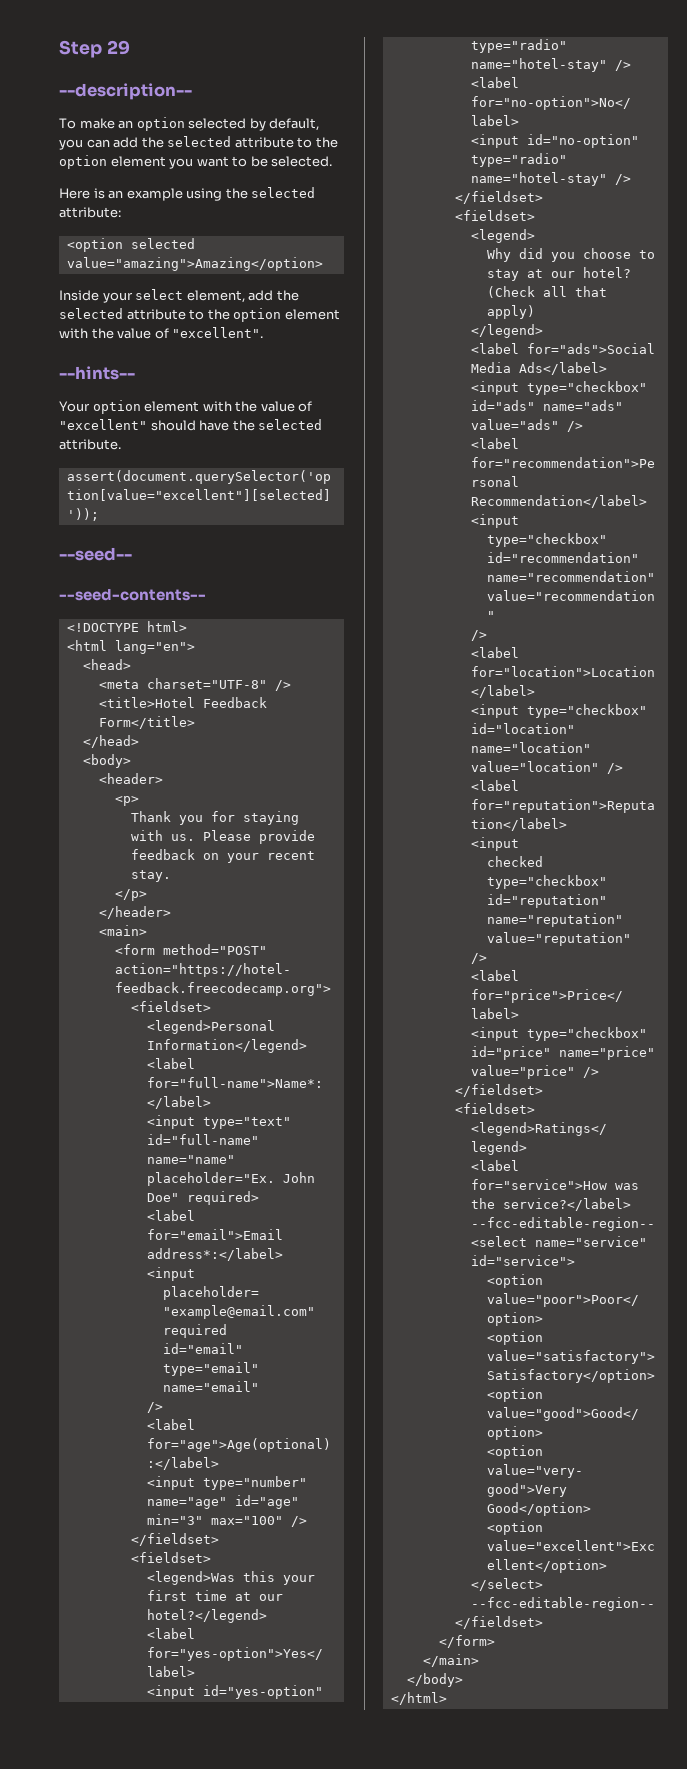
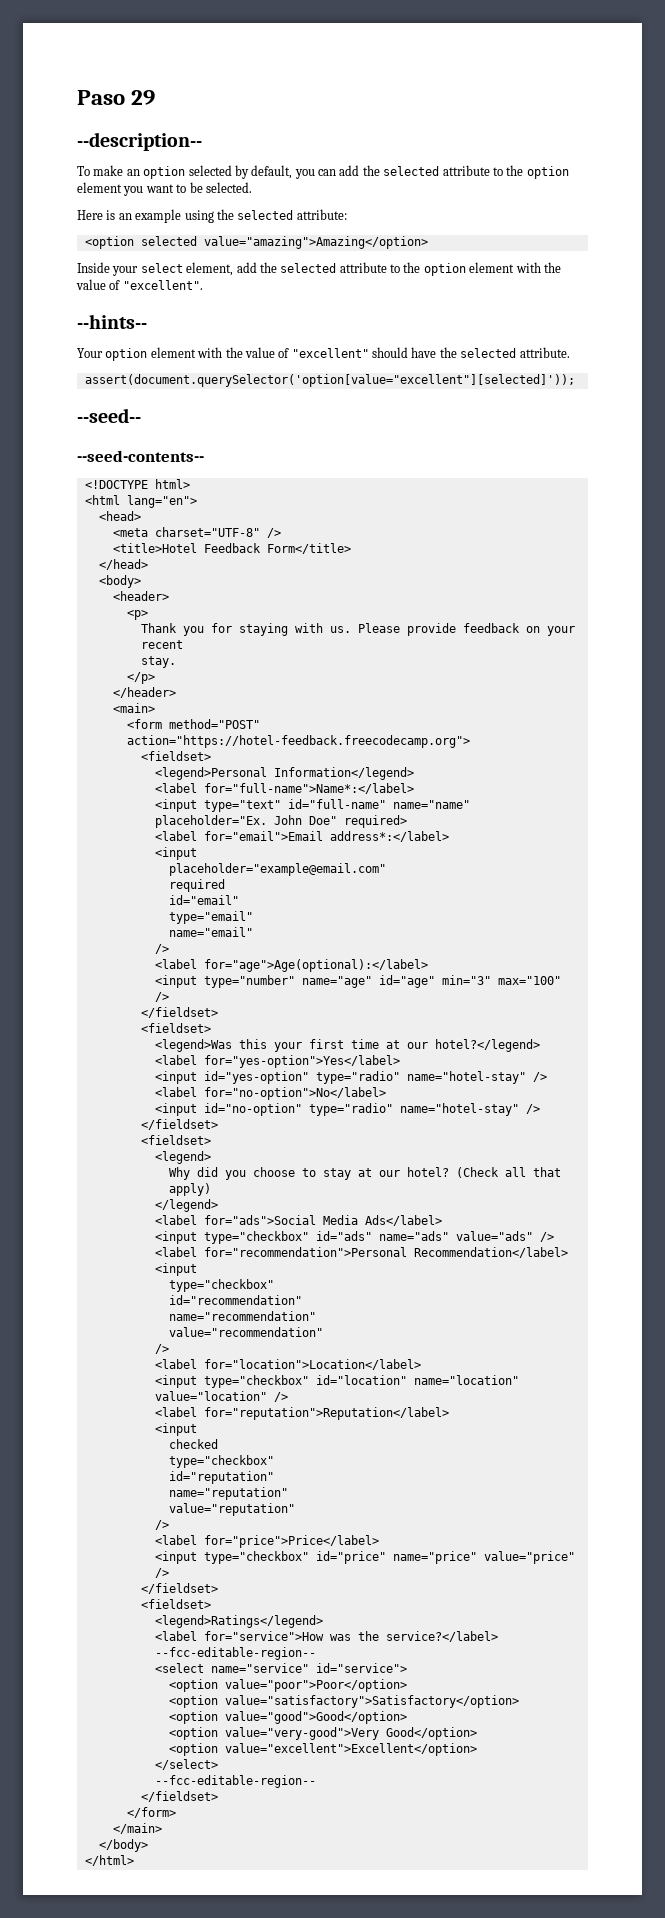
[59,40,102,58] Step -> [77,90,125,105] Paso

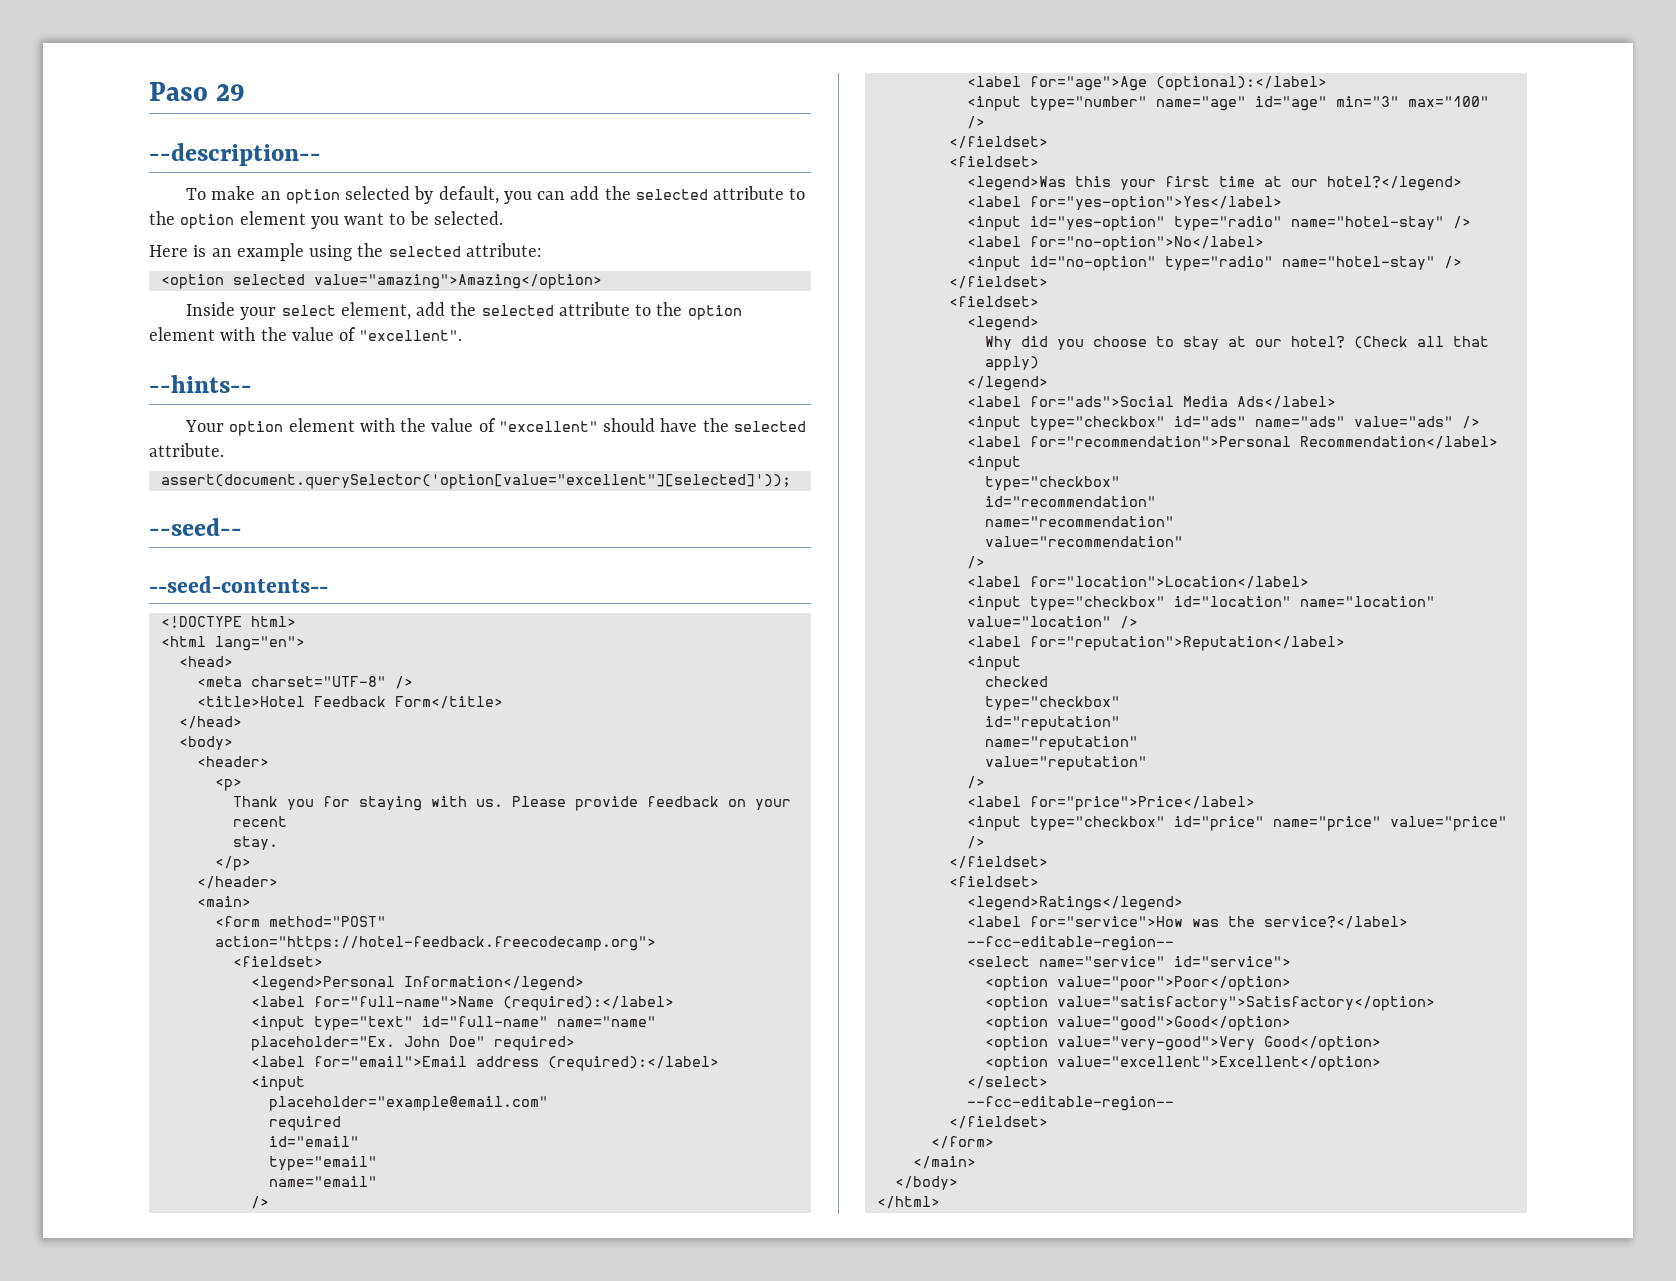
[203,783,414,794] for="full-name">Name*:</label> -> [313,996,674,1011] for="full-name">Name (required):</label>
[329,831,449,842] address*:</label> -> [475,1056,719,1071] address (required):</label>
[203,959,428,972] for="age">Age(optional):</label> -> [1029,76,1327,91] for="age">Age (optional):</label>

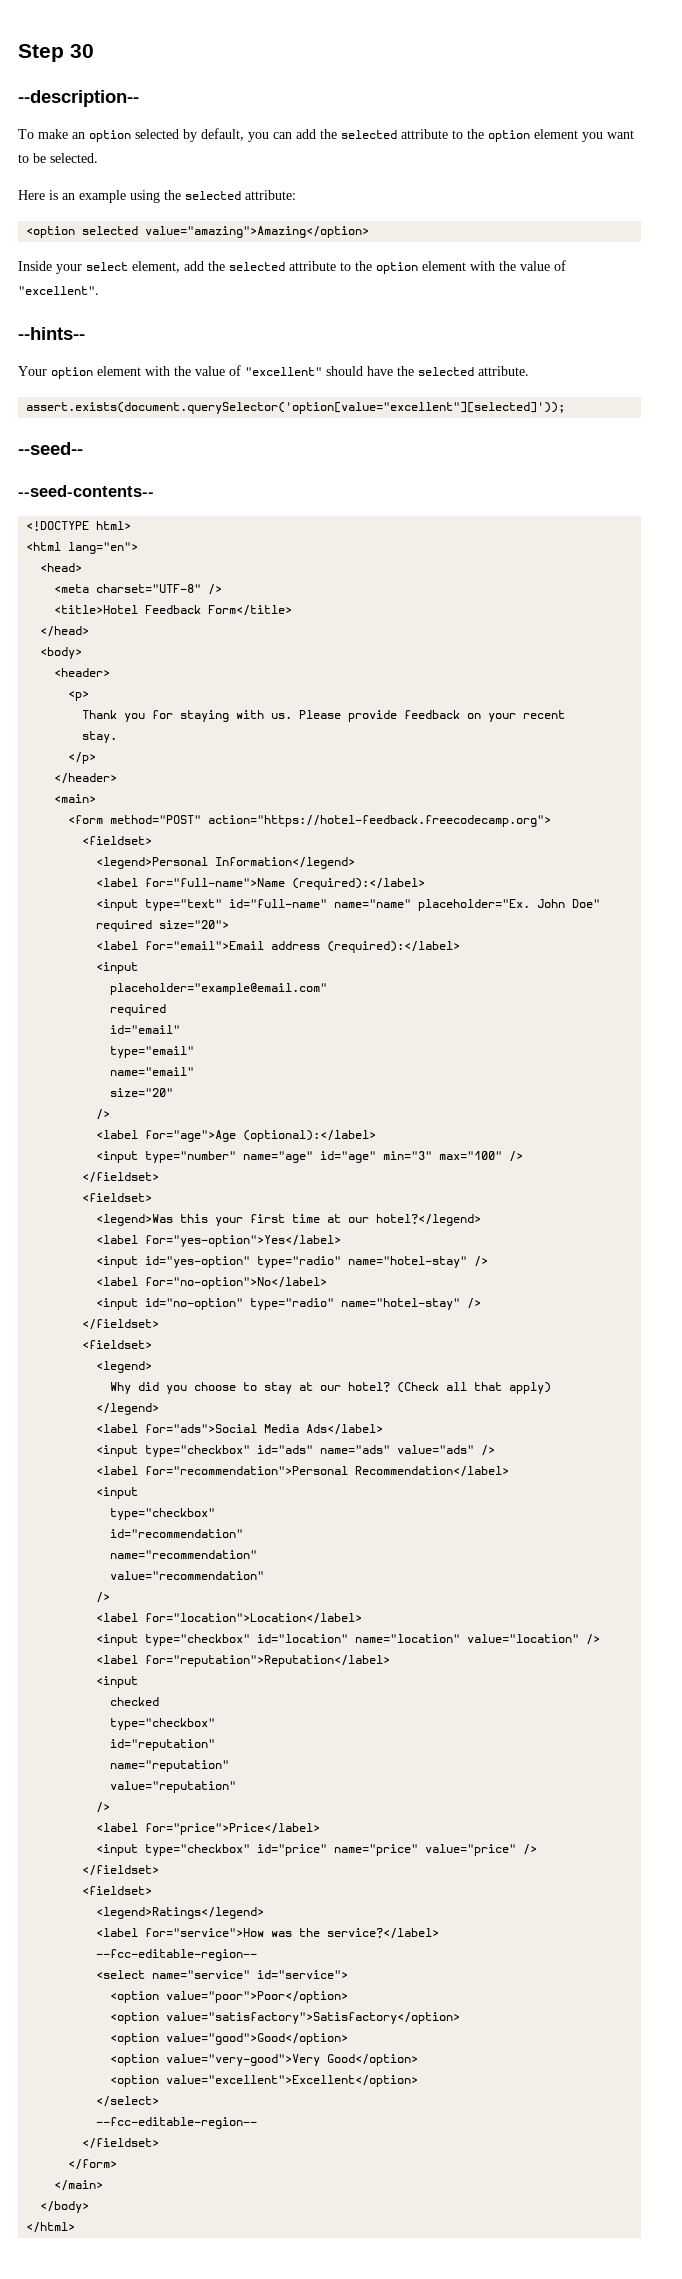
[149,82,246,101] Paso 29 -> [18,44,94,62] Step 30
[160,474,791,489] assert(document.querySelector('option[value="excellent"][selected]')); -> [26,402,566,414] assert.exists(document.querySelector('option[value="excellent"][selected]'));
[493,1036,575,1051] required> -> [96,920,230,932] required size="20">
(377, 1181) none -> [110,1088,174,1097] // size="20"

